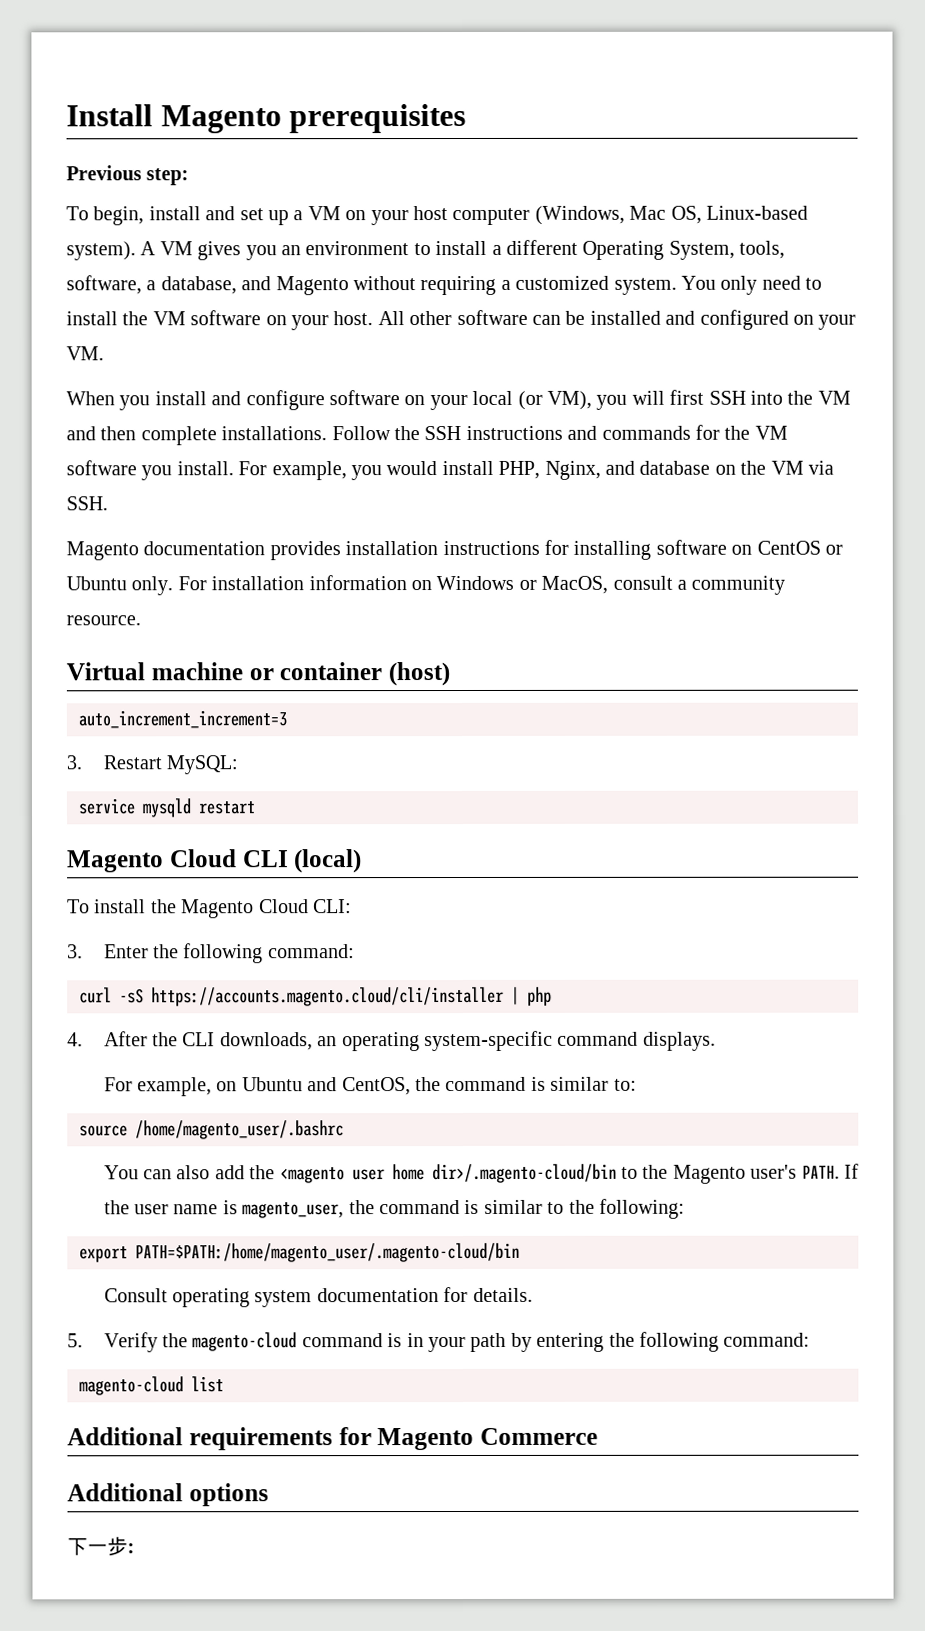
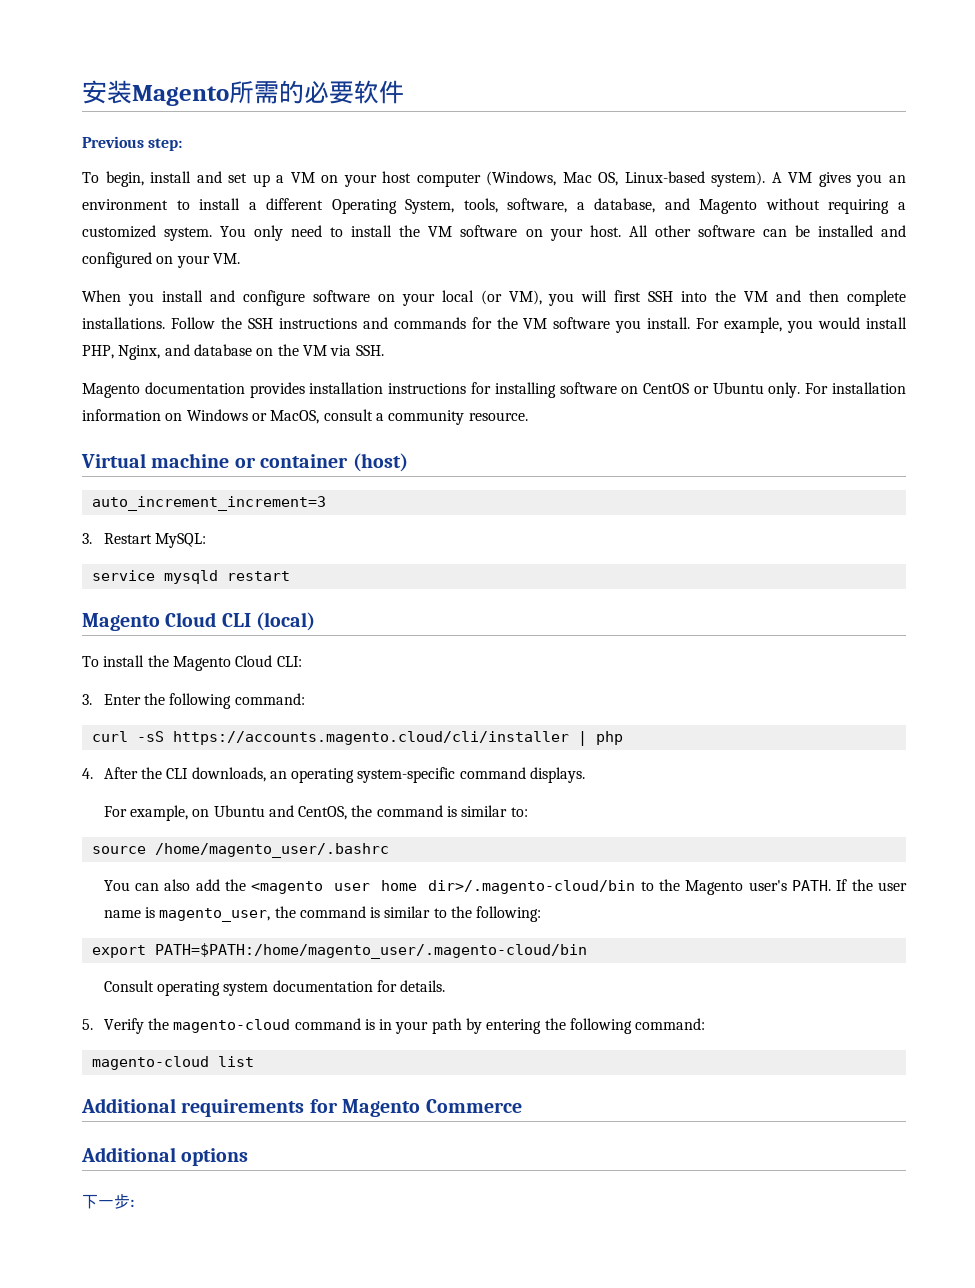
[66,103,467,134] Install Magento prerequisites -> [82,80,404,106] 安装Magento所需的必要软件

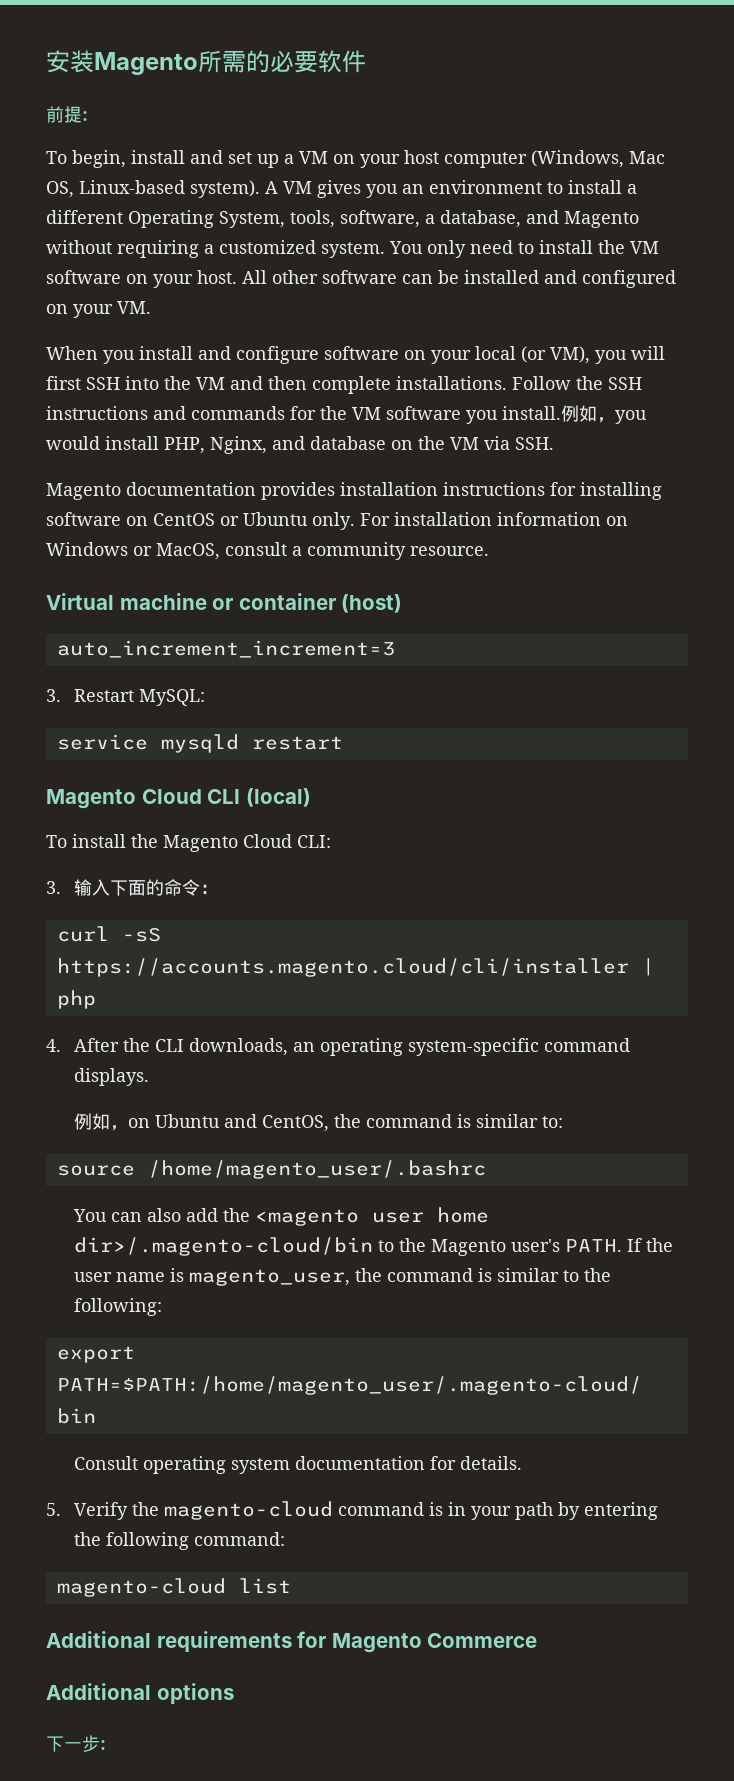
[82,136,183,151] Previous step: -> [46,106,88,123] 前提:
[696,317,783,333] For example, -> [561,405,615,423] 例如，
[103,693,305,709] Enter the following command: -> [73,879,218,896] 输入下面的命令：
[103,805,188,821] For example, -> [73,1113,128,1131] 例如，

